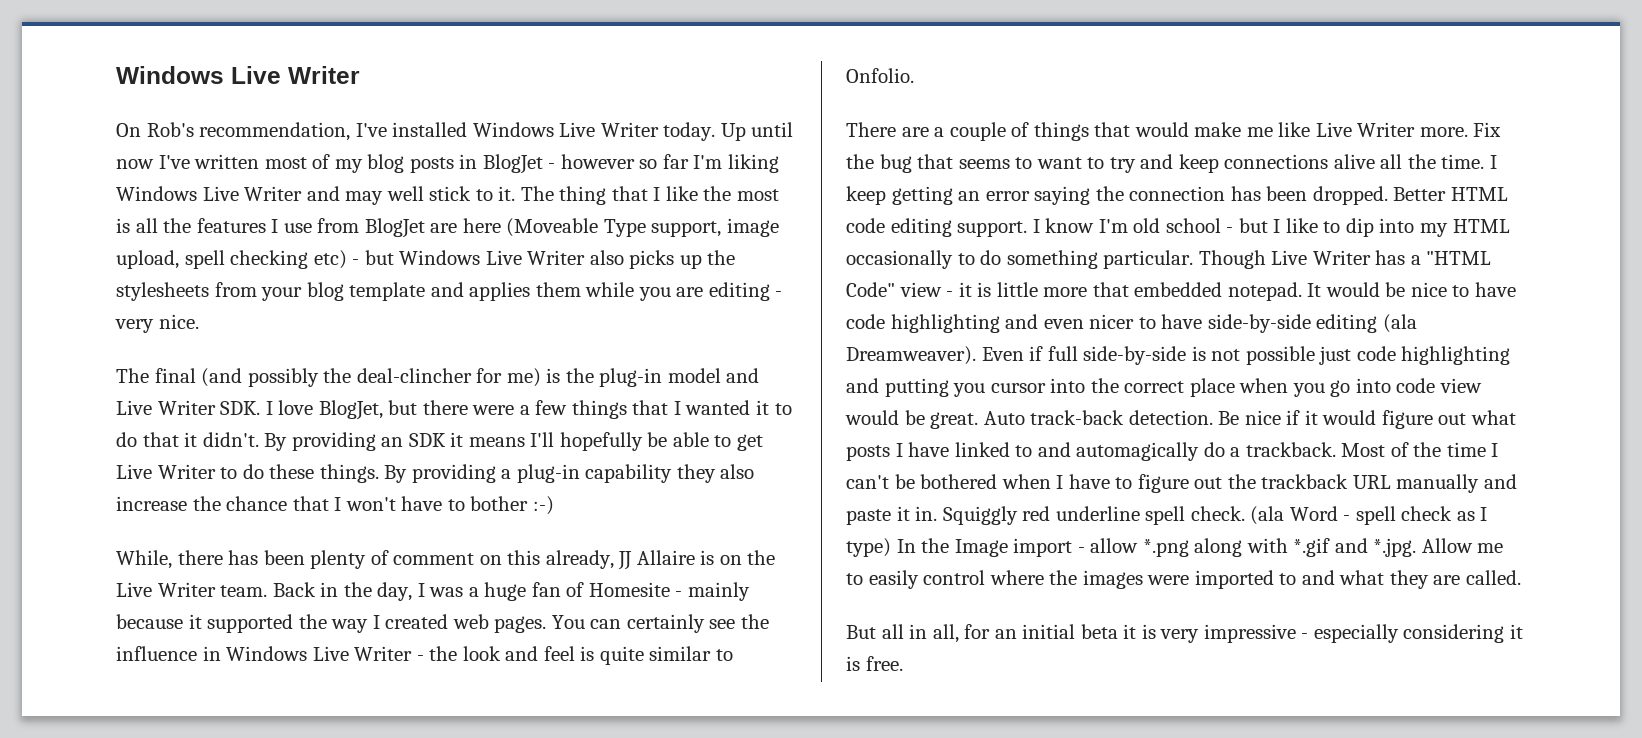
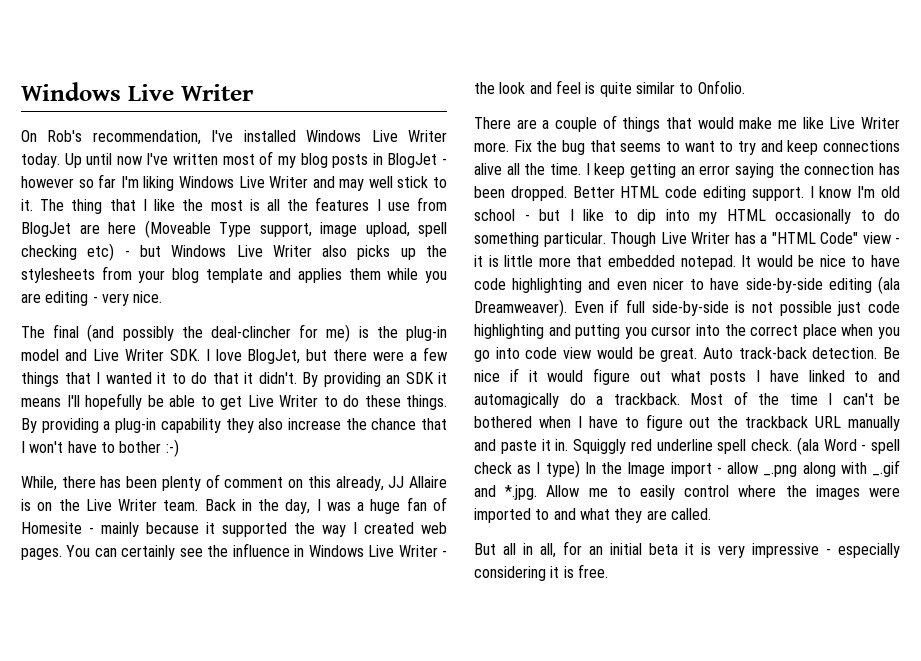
[1142,539,1189,557] *.png -> [763,465,798,477] _.png
[1293,538,1331,557] *.gif -> [872,460,900,477] _.gif

